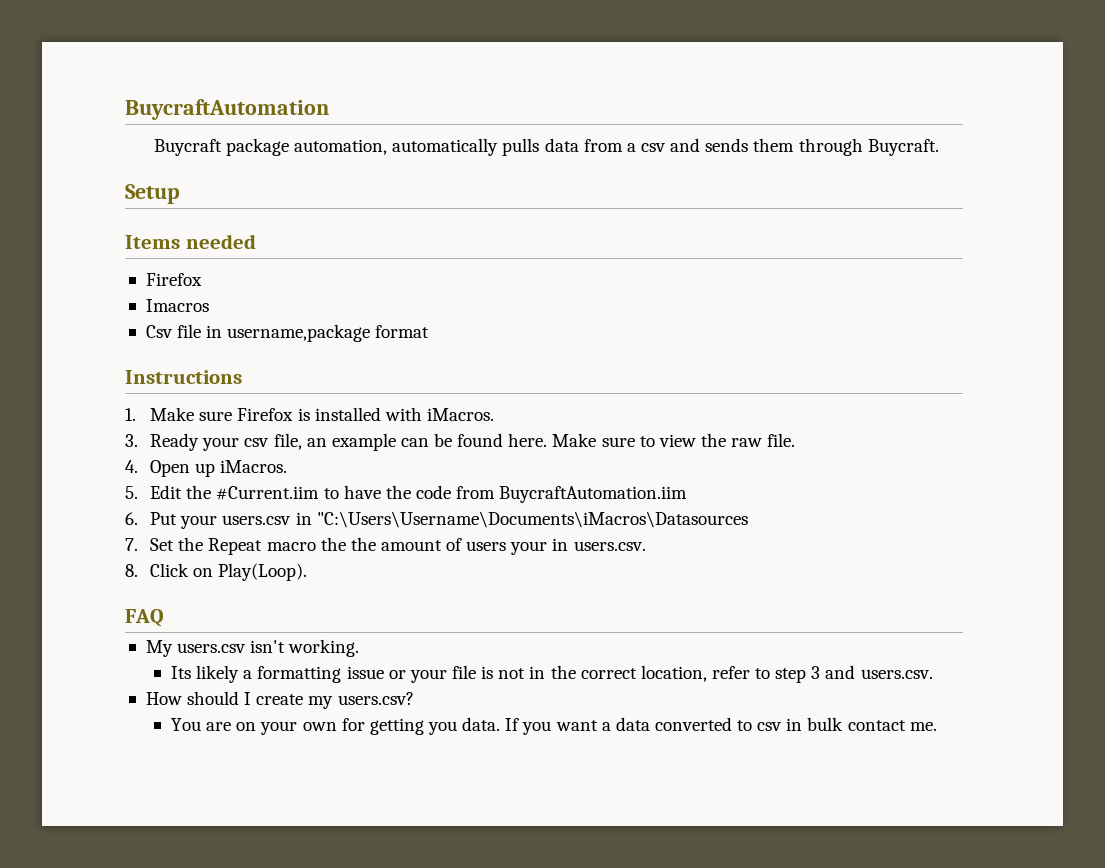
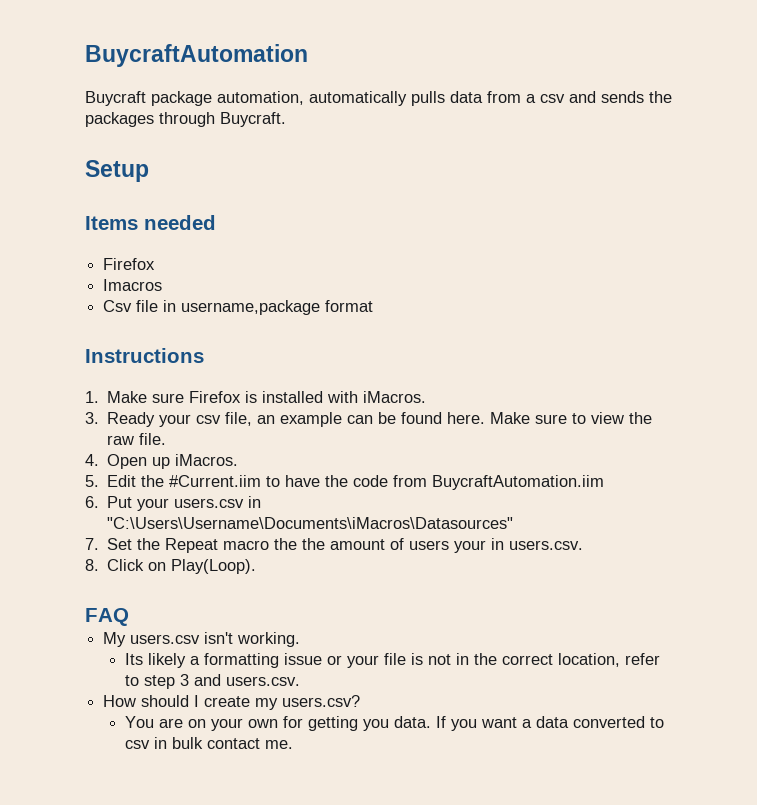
[753,138,795,152] them -> [649,91,672,103] [85,112,154,127] the packages
[316,511,748,528] "C:\Users\Username\Documents\iMacros\Datasources -> [107,517,514,529] "C:\Users\Username\Documents\iMacros\Datasources"

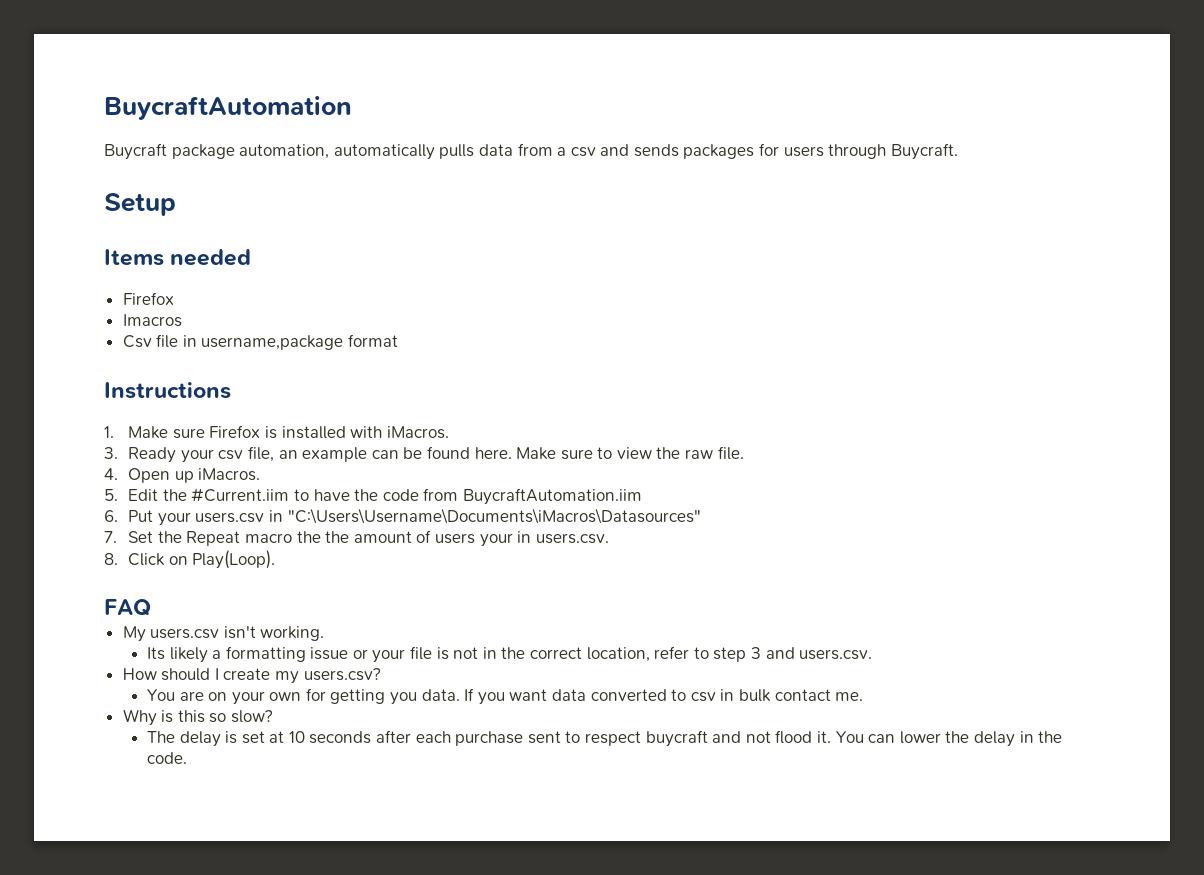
[649,91,672,103] [85,112,154,127] the packages -> [683,143,824,159] packages for users
[522,719,533,728] a -> (548, 695) none
(294, 744) none -> [122,709,274,726] [146,730,1063,747] [146,752,187,764] // Why is this so slow? // The delay is set at 10 seconds after each purchase sent to respect buycraft and not flood it. You can lower the delay in the code.

